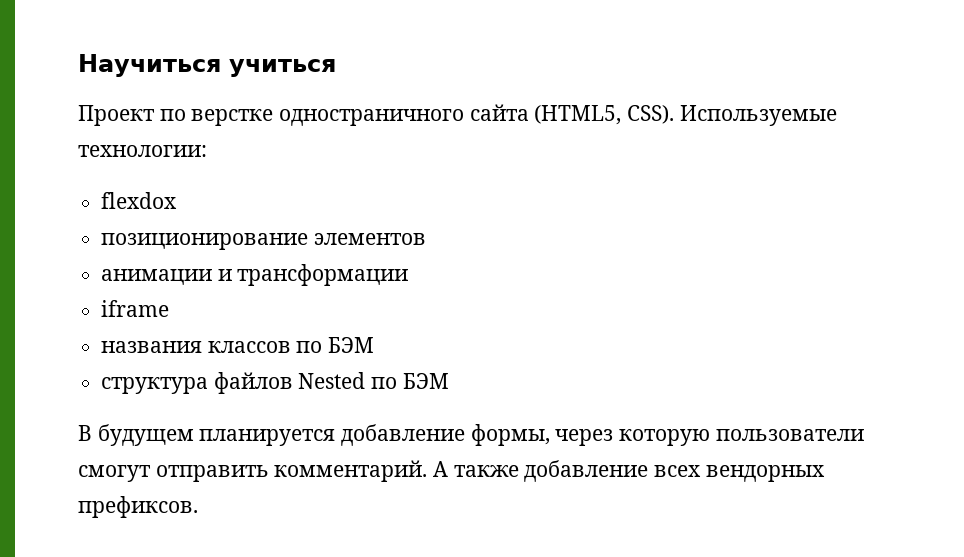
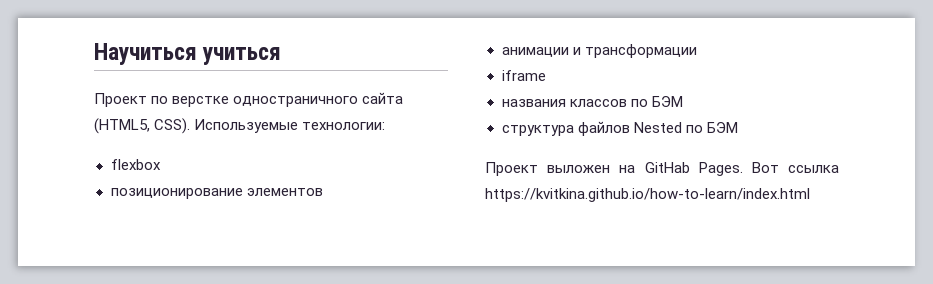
[101,192,178,209] flexdox -> [110,159,161,170] flexbox
[78,424,864,446] [78,460,825,482] [78,496,198,518] В будущем планируется добавление формы, через которую пользователи смогут отправить комментарий. А также добавление всех вендорных префиксов. -> [485,162,839,176] [485,188,810,202] Проект выложен на GitHab Pages. Вот ссылка https://kvitkina.github.io/how-to-learn/index.html

